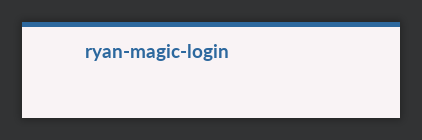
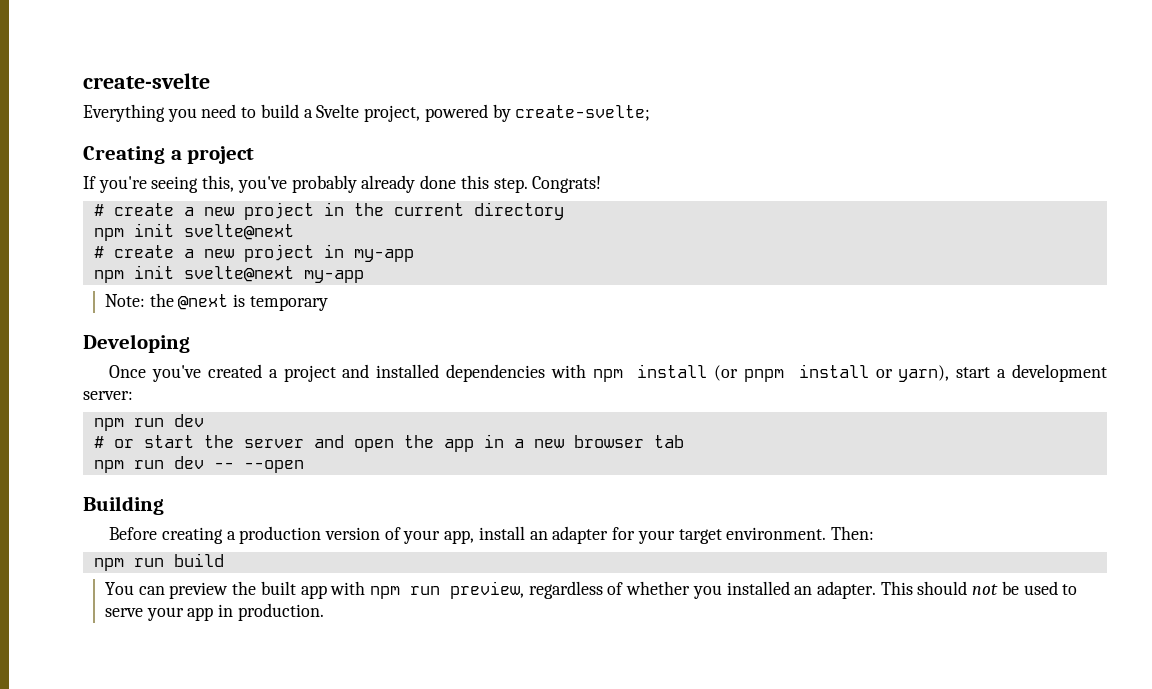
[85,44,229,61] ryan-magic-login -> [83,73,210,89] [83,104,651,122] [83,146,255,164] [83,175,602,193] [93,202,564,220] [93,223,294,241] [93,244,414,262] [93,265,364,283] [104,293,328,311] [83,334,190,353] [109,364,1107,382] [83,391,133,400] [93,414,204,431] [93,434,684,452] [93,456,304,473] [83,496,164,515] [109,526,875,544] [93,553,224,571] [104,581,1078,599] [104,603,324,621] create-svelte // Everything you need to build a Svelte project, powered by create-svelte; // Creating a project // If you're seeing this, you've probably already done this step. Congrats! // # create a new project in the current directory // npm init svelte@next // # create a new project in my-app // npm init svelte@next my-app // Note: the @next is temporary // Developing // Once you've created a project and installed dependencies with npm install (or pnpm install or yarn), start a development server: // npm run dev // # or start the server and open the app in a new browser tab // npm run dev -- --open // Building // Before creating a production version of your app, install an adapter for your target environment. Then: // npm run build // You can preview the built app with npm run preview, regardless of whether you installed an adapter. This should not be used to serve your app in production.

